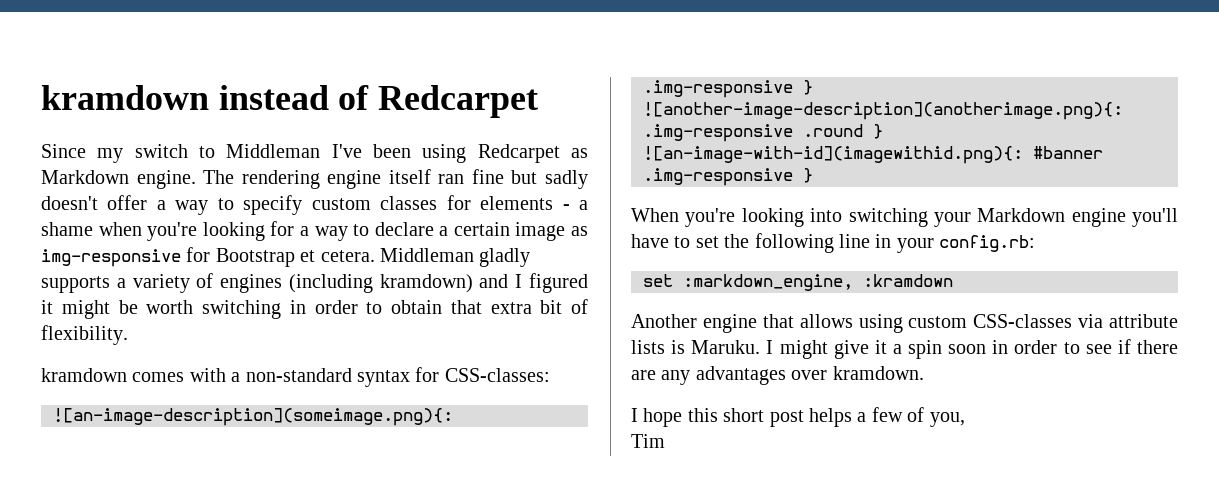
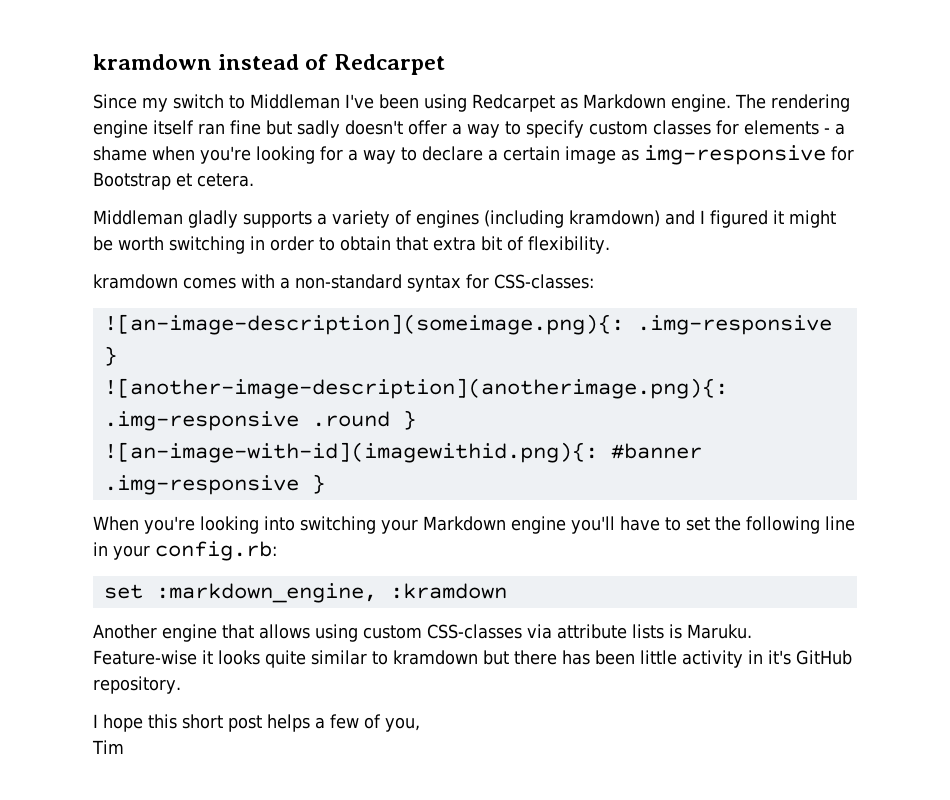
(375, 256) none -> (254, 180) //
[766,339,1178,359] [631,366,924,385] I might give it a spin soon in order to see if there are any advantages over kramdown. -> [93,650,852,668] [93,676,181,694] Feature-wise it looks quite similar to kramdown but there has been little activity in it's GitHub repository.

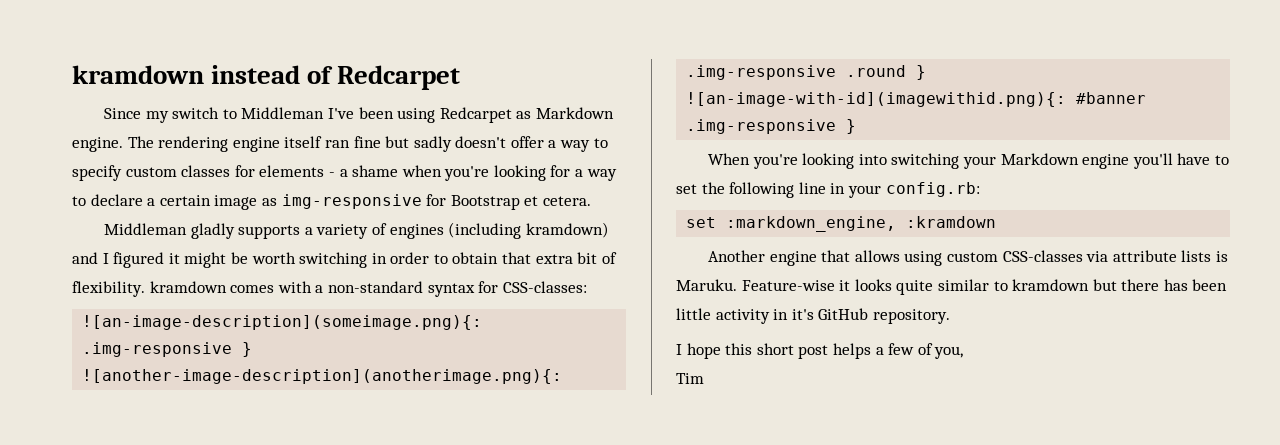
(610, 245) // -> (145, 289) none

